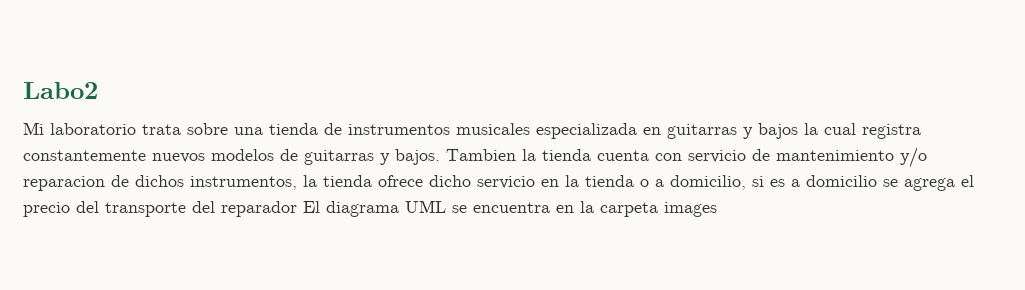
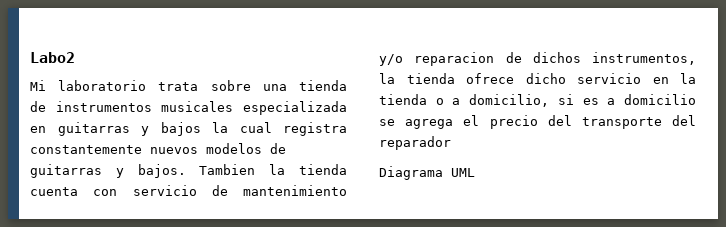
[303,200,717,217] El diagrama UML se encuentra en la carpeta images -> [379,166,475,180] // Diagrama UML

